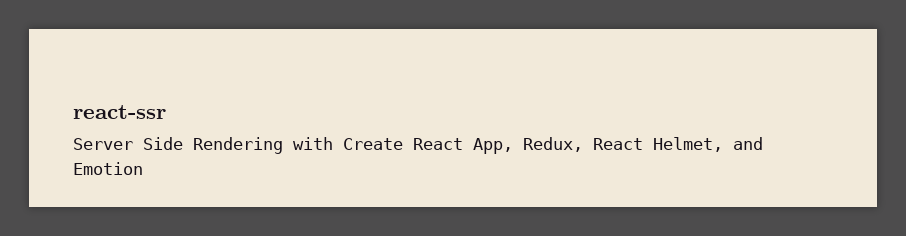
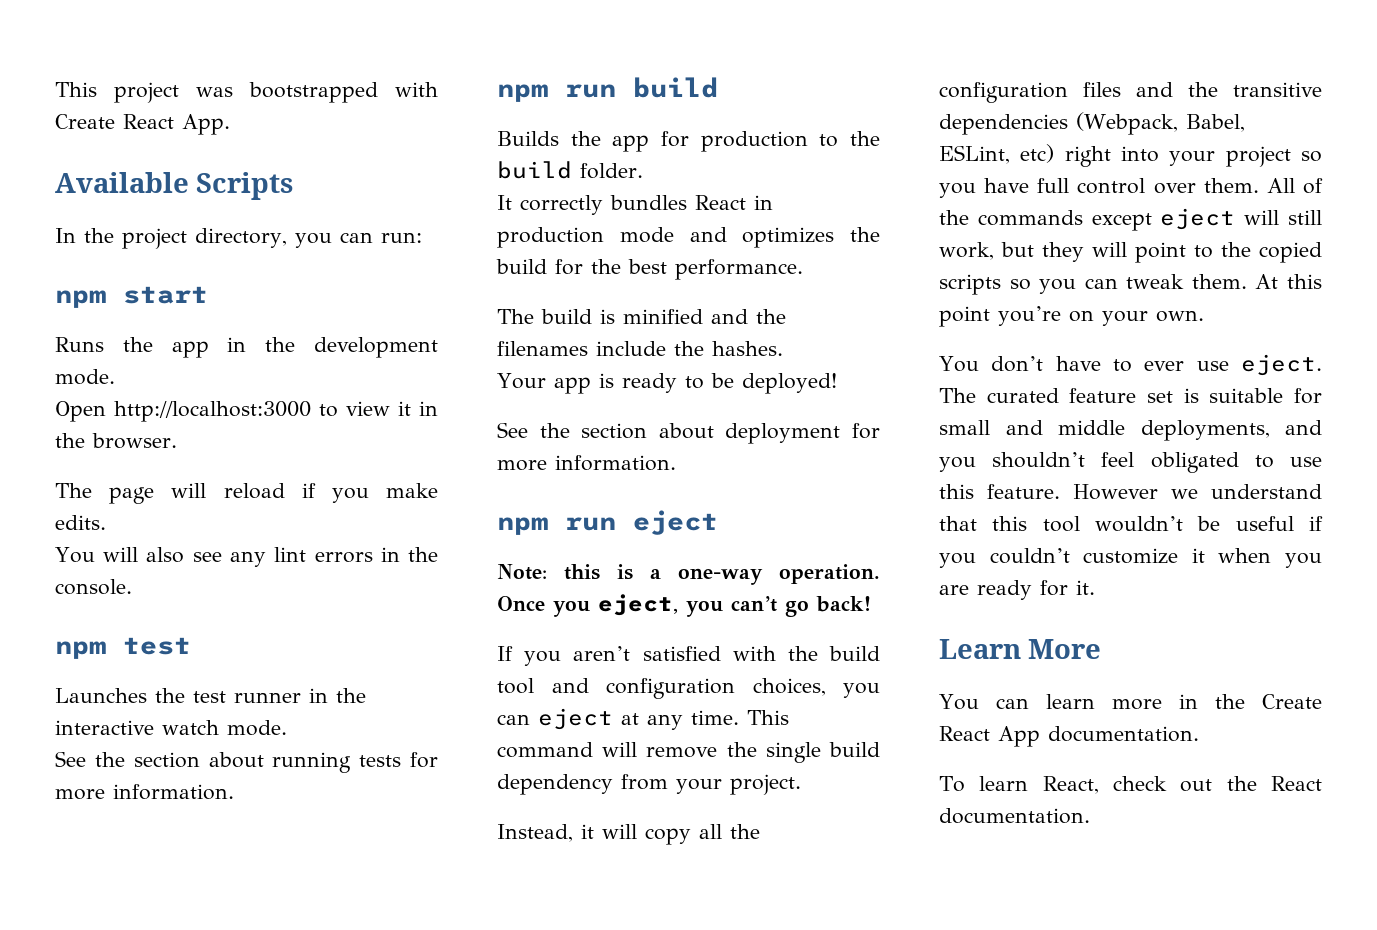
[73,105,166,119] [73,137,763,154] [73,162,143,175] react-ssr // Server Side Rendering with Create React App, Redux, React Helmet, and Emotion -> [55,82,438,103] [55,114,230,135] [55,172,294,200] [55,228,422,249] [55,286,208,308] [55,337,438,358] [55,369,115,385] [55,401,438,422] [55,433,177,449] [55,483,438,504] [55,515,106,530] [55,547,438,567] [55,579,132,595] [55,637,191,659] [55,688,366,703] [55,720,287,736] [55,751,438,773] [55,784,234,800] [497,77,718,102] [497,131,880,152] [497,161,643,179] [497,195,773,215] [497,227,880,248] [496,259,803,280] [497,309,786,324] [497,341,783,356] [497,373,837,394] [497,422,880,444] [497,455,676,471] [497,510,718,535] [497,564,880,585] [497,594,871,617] [497,646,880,666] [497,678,880,699] [497,708,789,730] [497,742,880,763] [497,774,801,795] [497,824,760,845] [939,82,1322,103] [939,112,1245,135] [939,144,1322,167] [939,178,1323,198] [939,208,1322,231] [939,242,1322,263] [939,274,1322,295] [939,306,1204,327] [939,354,1322,376] [939,388,1322,404] [939,420,1322,441] [939,452,1322,473] [939,484,1322,500] [939,516,1323,532] [939,548,1322,568] [939,580,1095,600] [939,639,1102,659] [939,694,1322,710] [939,726,1199,747] [939,776,1322,794] [939,808,1090,824] This project was bootstrapped with Create React App. // Available Scripts // In the project directory, you can run: // npm start // Runs the app in the development mode. // Open http://localhost:3000 to view it in the browser. // The page will reload if you make edits. // You will also see any lint errors in the console. // npm test // Launches the test runner in the interactive watch mode. // See the section about running tests for more information. // npm run build // Builds the app for production to the build folder. // It correctly bundles React in production mode and optimizes the build for the best performance. // The build is minified and the filenames include the hashes. // Your app is ready to be deployed! // See the section about deployment for more information. // npm run eject // Note: this is a one-way operation. Once you eject, you can’t go back! // If you aren’t satisfied with the build tool and configuration choices, you can eject at any time. This command will remove the single build dependency from your project. // Instead, it will copy all the configuration files and the transitive dependencies (Webpack, Babel, ESLint, etc) right into your project so you have full control over them. All of the commands except eject will still work, but they will point to the copied scripts so you can tweak them. At this point you’re on your own. // You don’t have to ever use eject. The curated feature set is suitable for small and middle deployments, and you shouldn’t feel obligated to use this feature. However we understand that this tool wouldn’t be useful if you couldn’t customize it when you are ready for it. // Learn More // You can learn more in the Create React App documentation. // To learn React, check out the React documentation.

